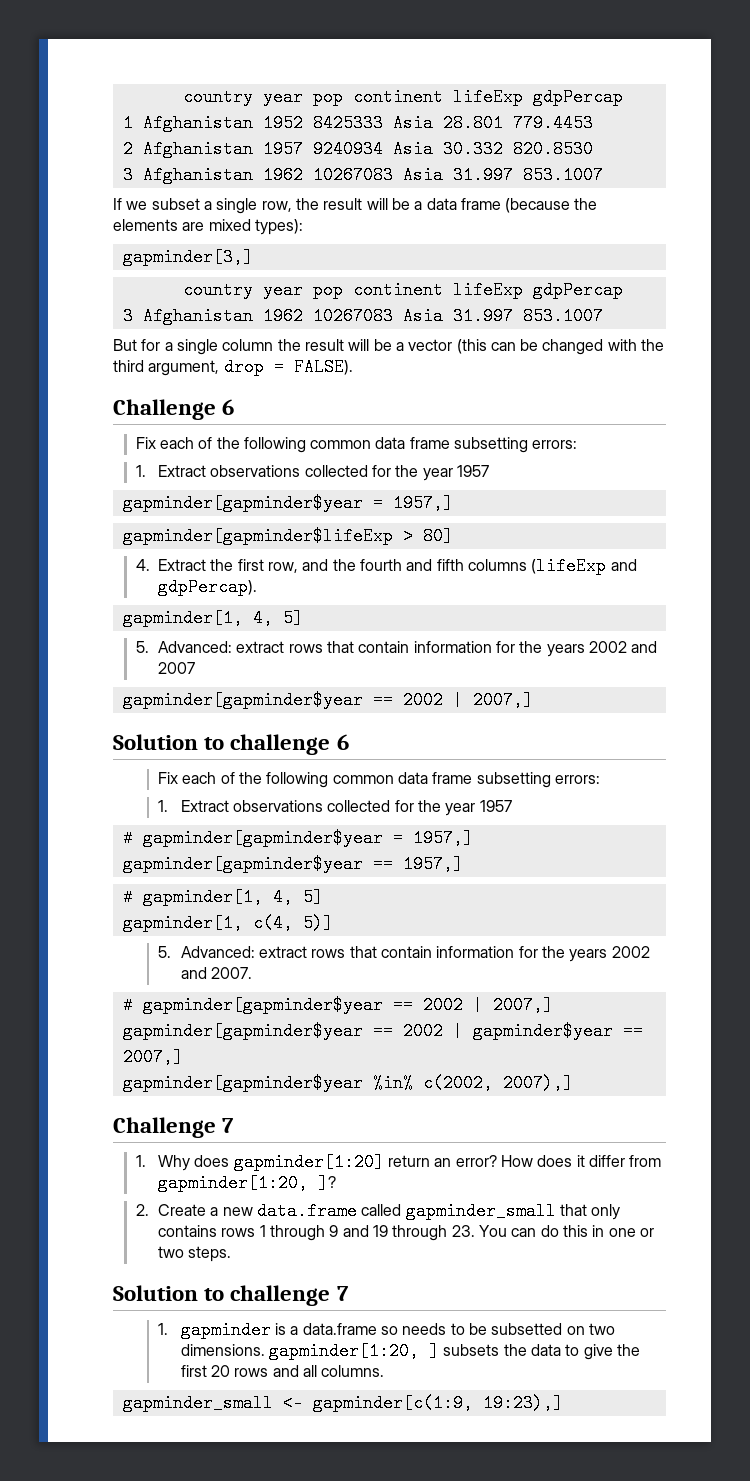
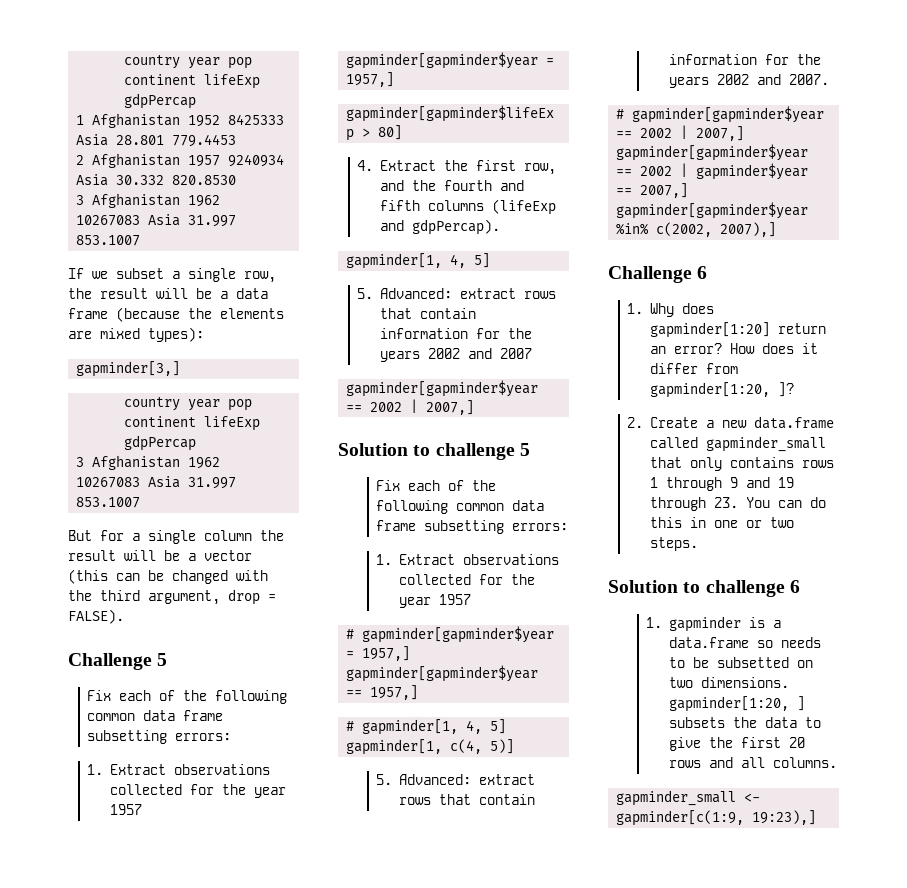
[222,399,235,415] 6 -> [157,653,168,666] 5
[336,734,349,750] 6 -> [519,443,530,456] 5
[222,1118,235,1133] 7 -> [697,266,708,279] 6
[336,1286,349,1301] 7 -> [789,580,800,593] 6

